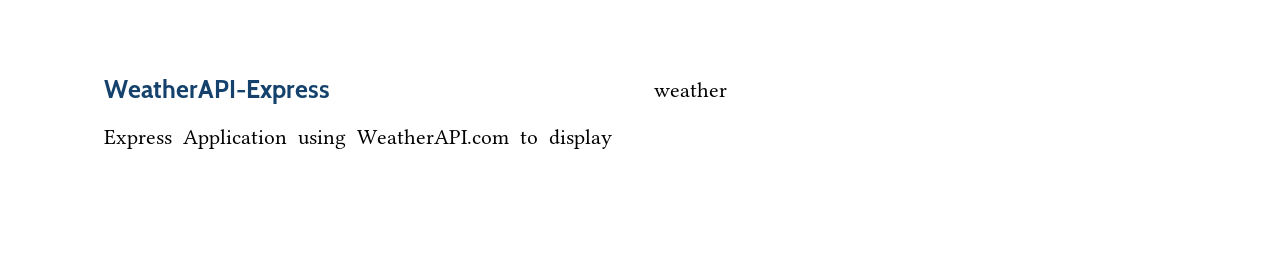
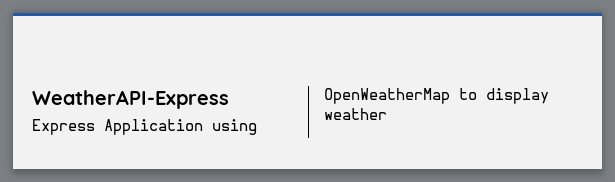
[357,129,509,144] WeatherAPI.com -> [324,88,450,104] OpenWeatherMap

